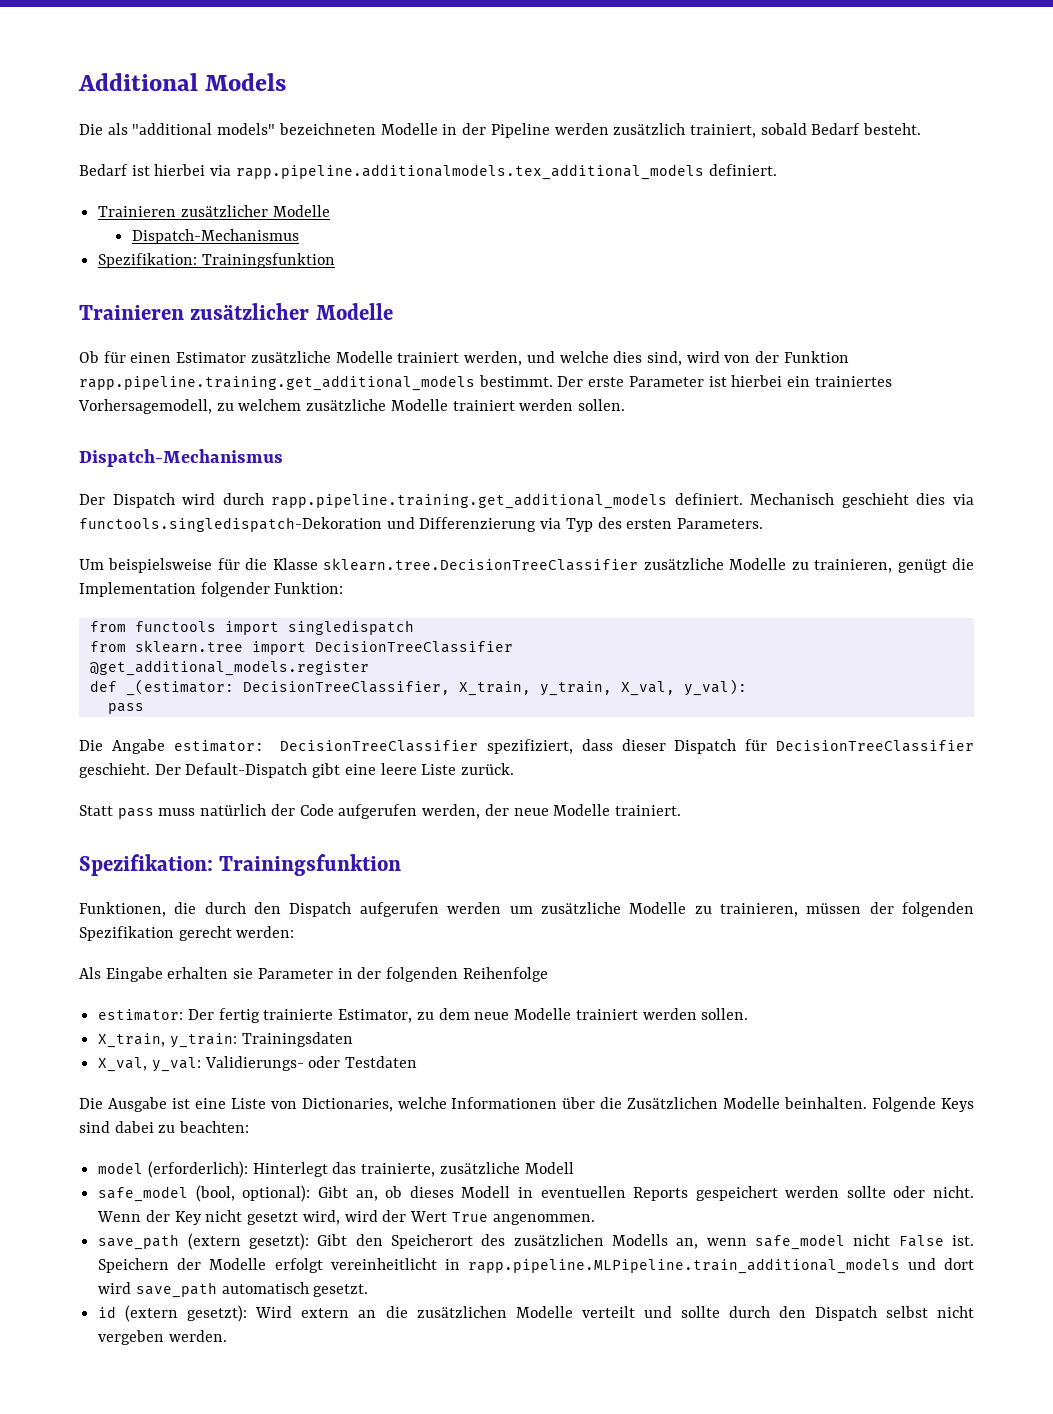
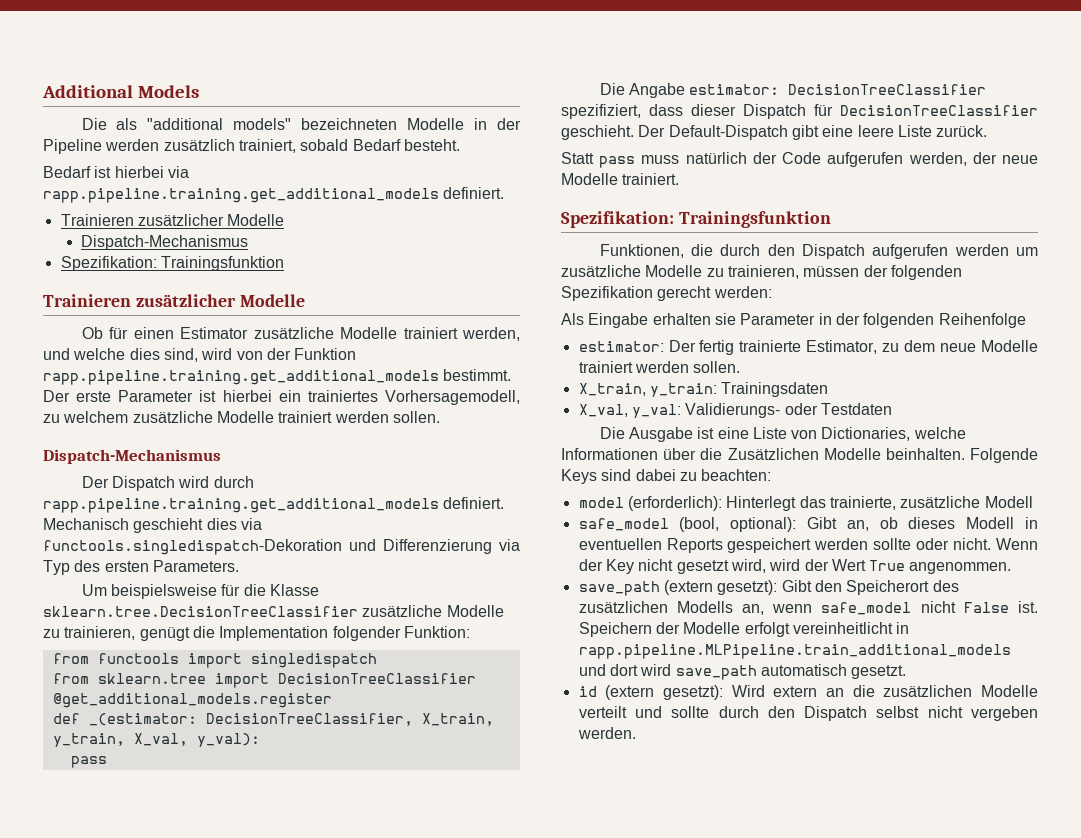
[235,164,704,180] rapp.pipeline.additionalmodels.tex_additional_models -> [43,188,439,203] rapp.pipeline.training.get_additional_models

